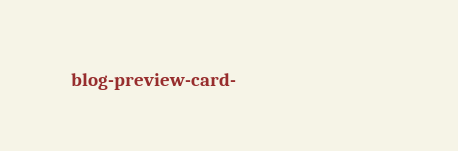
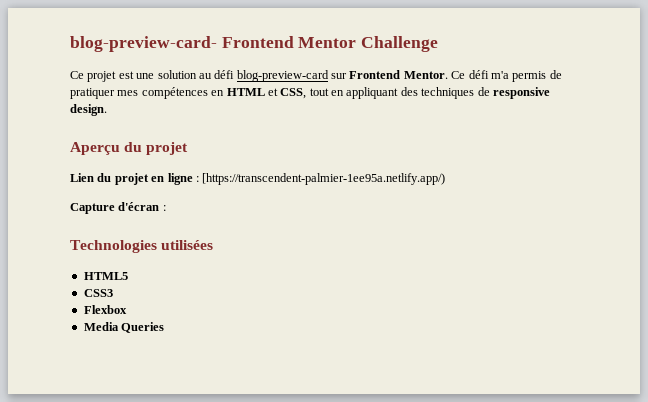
(236, 81) none -> [221,36,439,52] [70,70,562,82] [70,87,550,99] [70,104,107,116] [70,142,189,155] [70,173,446,185] [70,202,166,214] [70,240,214,253] [83,272,128,280] [83,289,113,297] [83,305,127,314] [83,322,165,333] Frontend Mentor Challenge // Ce projet est une solution au défi blog-preview-card sur Frontend Mentor. Ce défi m'a permis de pratiquer mes compétences en HTML et CSS, tout en appliquant des techniques de responsive design. // Aperçu du projet // Lien du projet en ligne : [https://transcendent-palmier-1ee95a.netlify.app/) // Capture d'écran : // Technologies utilisées // HTML5 // CSS3 // Flexbox // Media Queries

